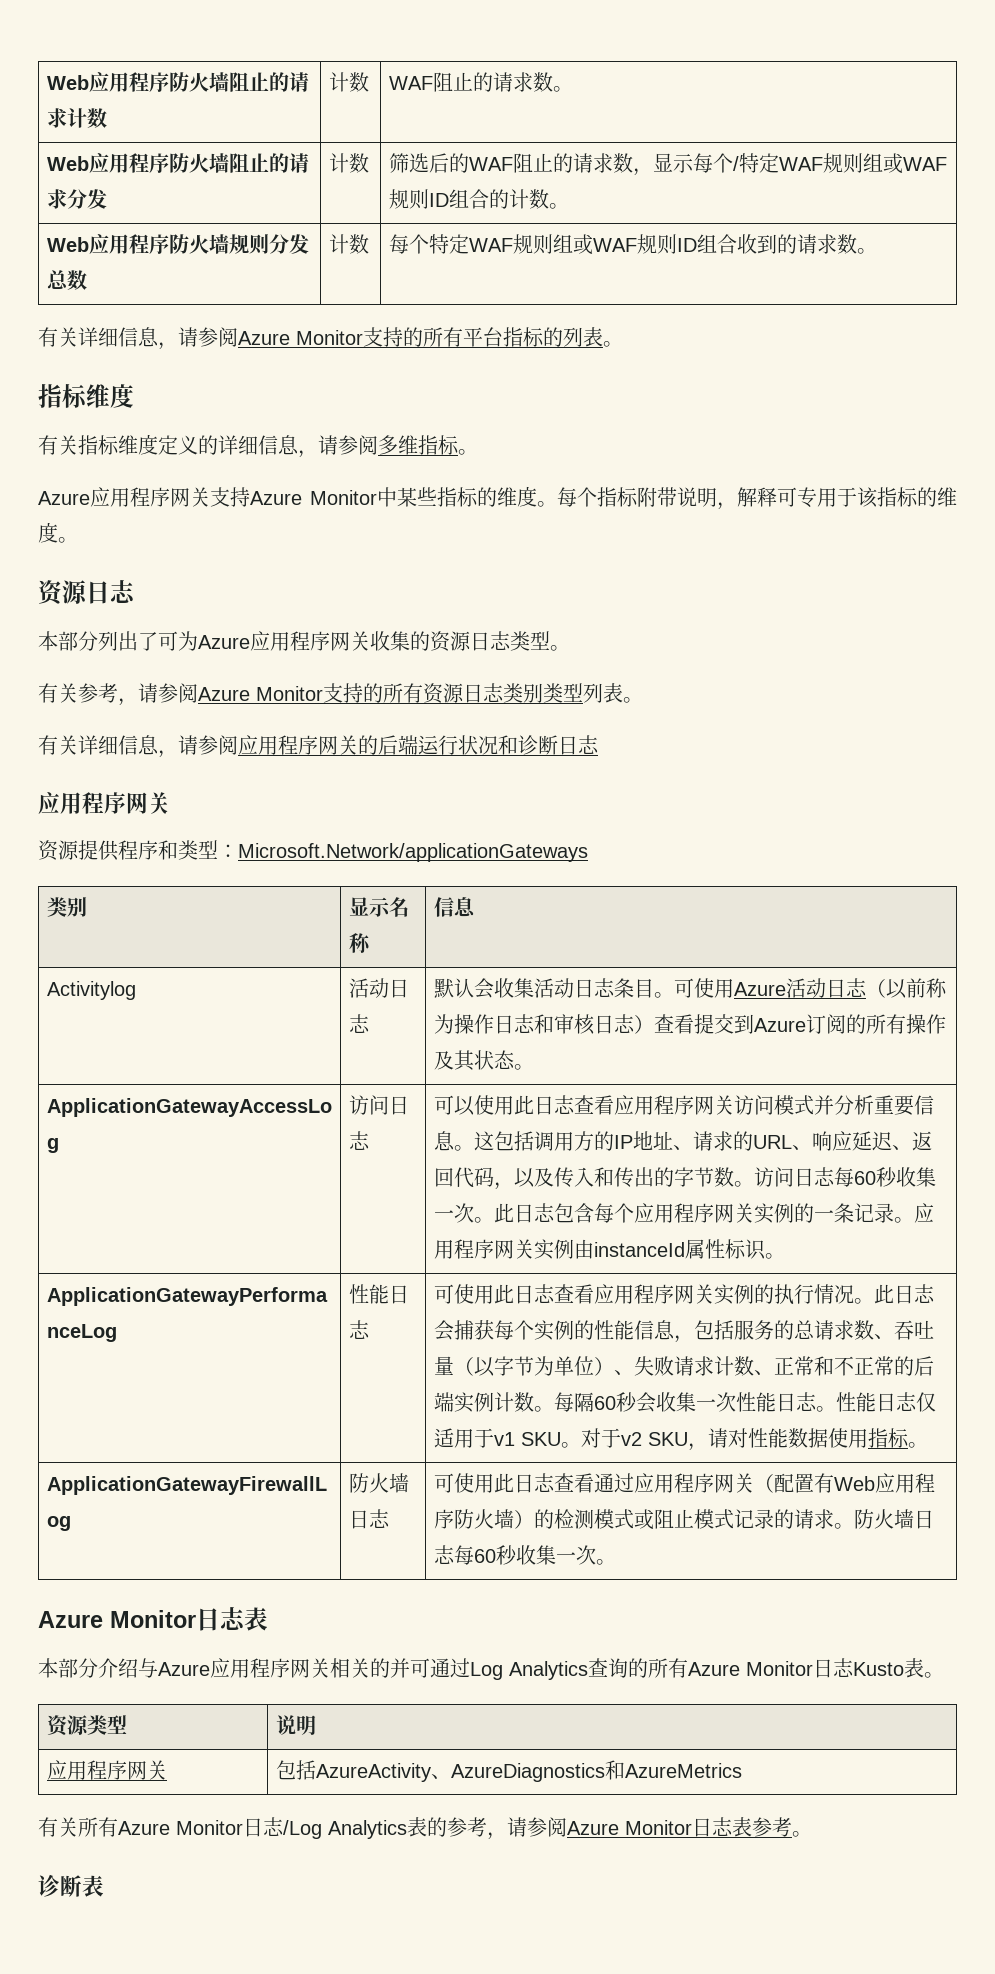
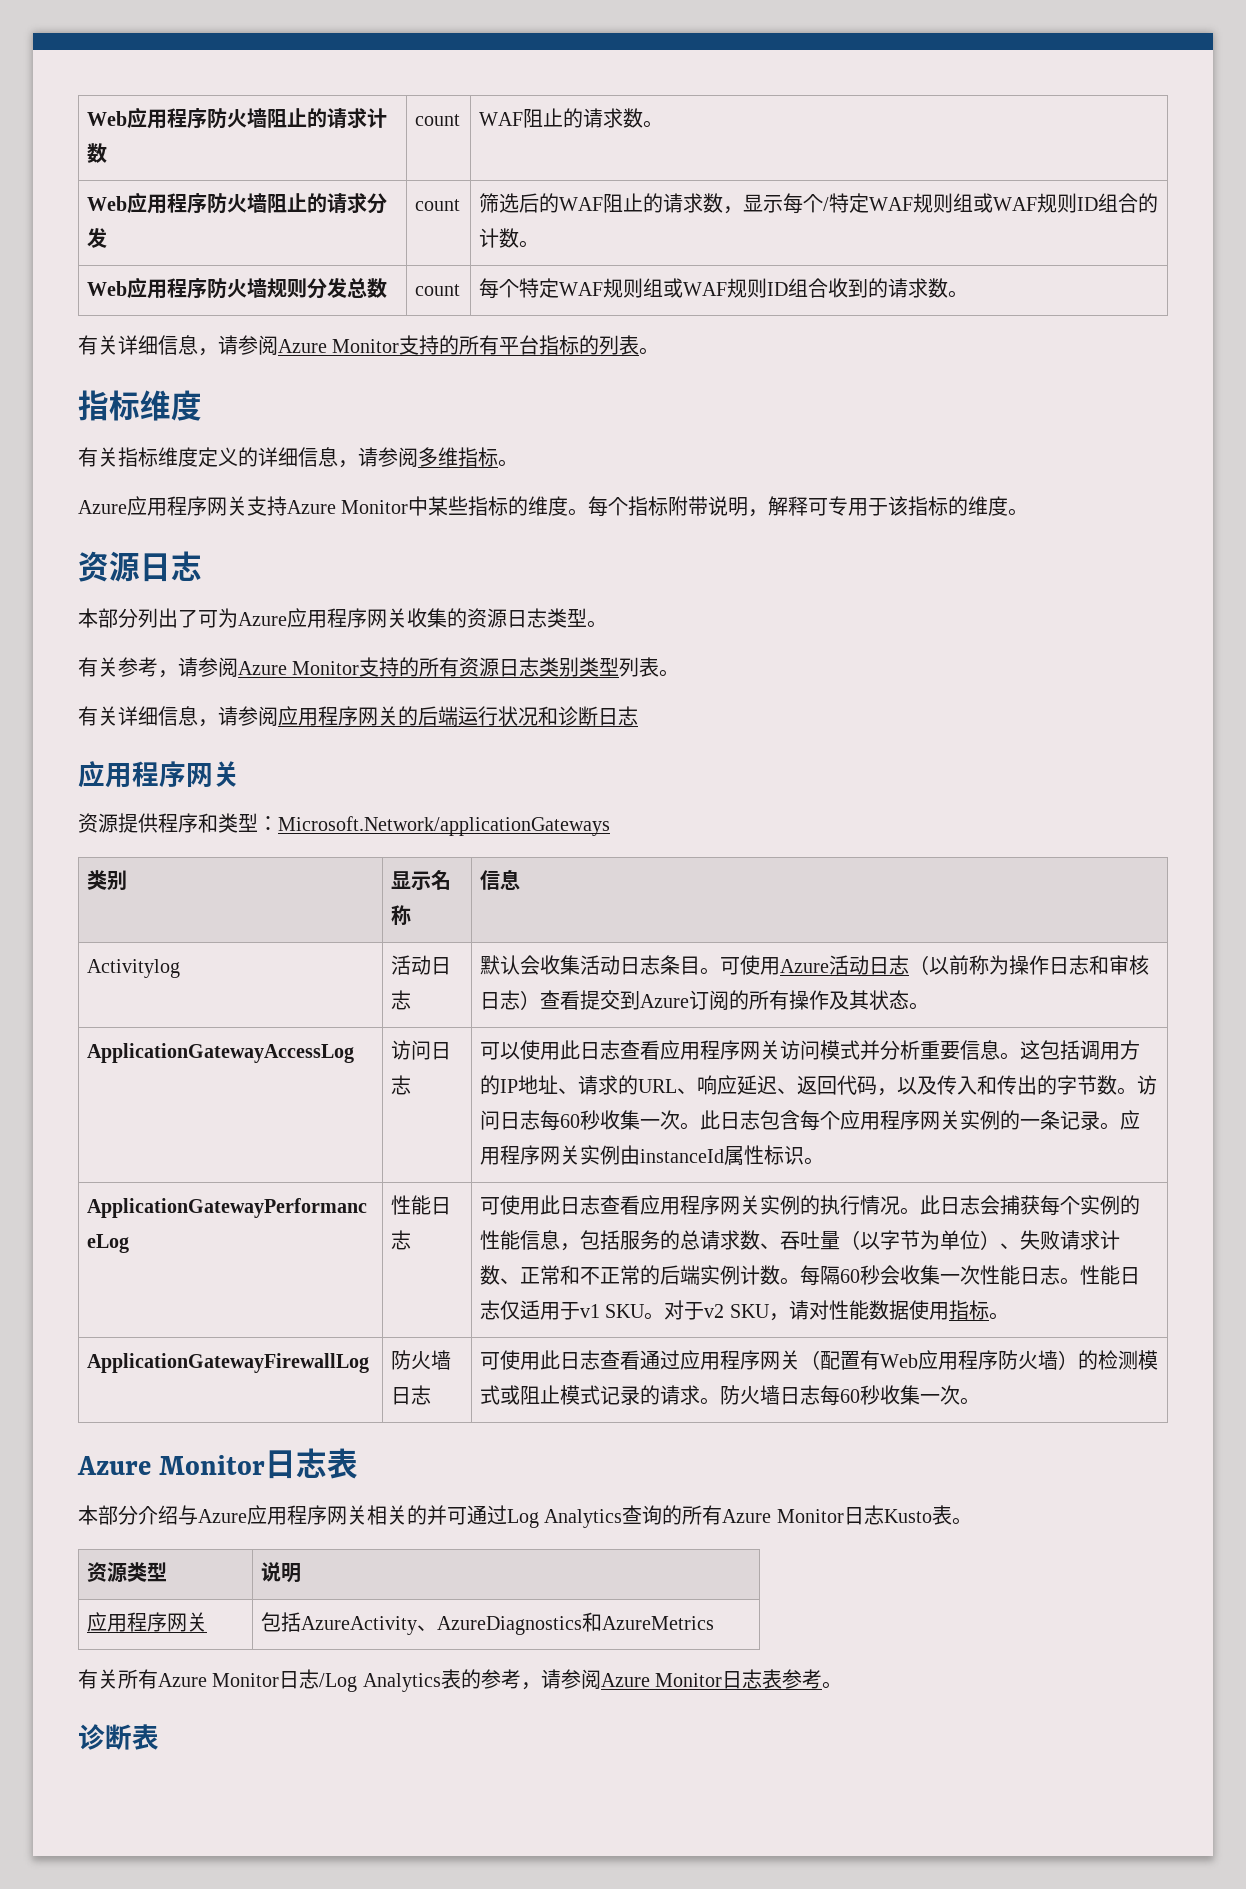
[328,72,369,92] 计数 -> [415,114,461,126] count
[328,153,369,173] 计数 -> [415,199,461,211] count
[328,234,369,254] 计数 -> [415,284,461,296] count

